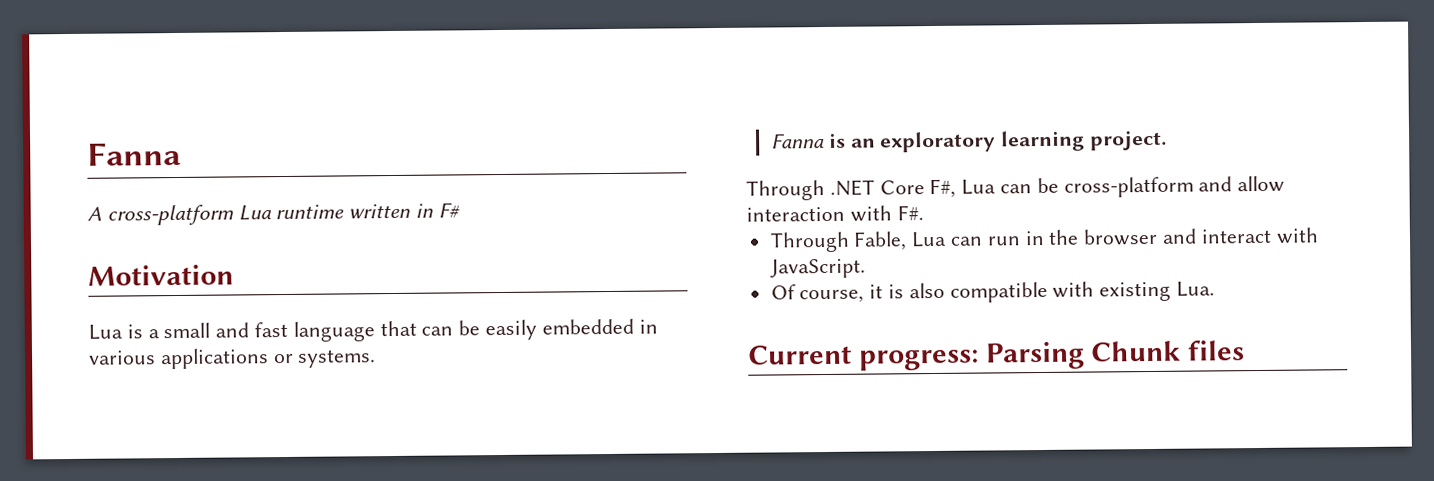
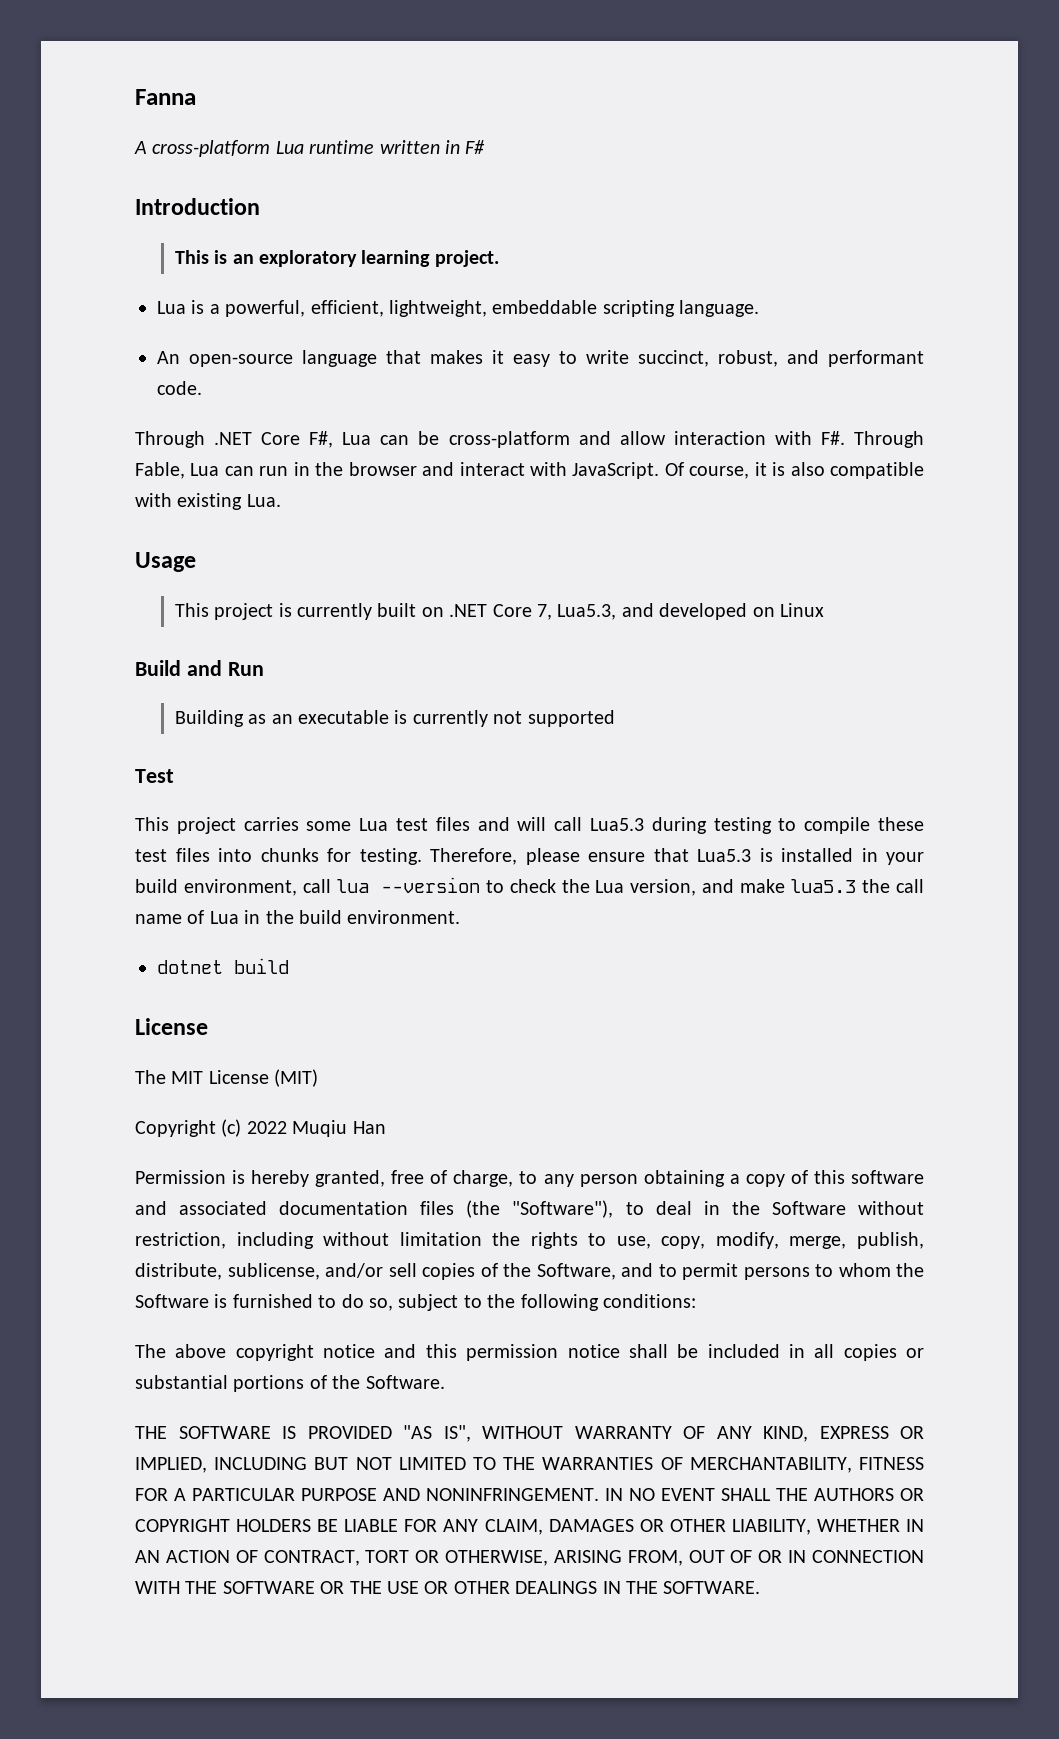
[88,264,234,286] [88,318,658,342] [88,348,377,370] [770,133,825,149] Motivation // Lua is a small and fast language that can be easily embedded in various applications or systems. // Fanna -> [135,198,260,215] [174,250,209,264] Introduction // This
(1167, 140) none -> [157,300,760,317] [157,350,924,367] [157,381,202,395] // Lua is a powerful, efficient, lightweight, embeddable scripting language. // An open-source language that makes it easy to write succinct, robust, and performant code.
(924, 213) // -> (845, 438) none
(866, 268) // -> (660, 470) none
[747,340,1246,371] Current progress: Parsing Chunk files -> [135,552,196,572] [174,603,824,620] [135,660,264,676] [174,710,615,727] [135,769,174,783] [135,817,924,834] [135,848,924,865] [135,877,925,896] [135,910,461,924] [157,958,289,974] [135,1018,208,1035] [135,1069,319,1087] [135,1119,386,1137] [135,1170,925,1187] [135,1200,925,1218] [135,1232,924,1249] [135,1263,924,1280] [135,1294,696,1311] [135,1344,925,1361] [135,1375,445,1392] [135,1425,924,1442] [135,1457,924,1473] [135,1488,924,1501] [135,1519,924,1535] [135,1550,924,1566] [135,1581,761,1594] Usage // This project is currently built on .NET Core 7, Lua5.3, and developed on Linux // Build and Run // Building as an executable is currently not supported // Test // This project carries some Lua test files and will call Lua5.3 during testing to compile these test files into chunks for testing. Therefore, please ensure that Lua5.3 is installed in your build environment, call lua --version to check the Lua version, and make lua5.3 the call name of Lua in the build environment. // dotnet build // License // The MIT License (MIT) // Copyright (c) 2022 Muqiu Han // Permission is hereby granted, free of charge, to any person obtaining a copy of this software and associated documentation files (the "Software"), to deal in the Software without restriction, including without limitation the rights to use, copy, modify, merge, publish, distribute, sublicense, and/or sell copies of the Software, and to permit persons to whom the Software is furnished to do so, subject to the following conditions: // The above copyright notice and this permission notice shall be included in all copies or substantial portions of the Software. // THE SOFTWARE IS PROVIDED "AS IS", WITHOUT WARRANTY OF ANY KIND, EXPRESS OR IMPLIED, INCLUDING BUT NOT LIMITED TO THE WARRANTIES OF MERCHANTABILITY, FITNESS FOR A PARTICULAR PURPOSE AND NONINFRINGEMENT. IN NO EVENT SHALL THE AUTHORS OR COPYRIGHT HOLDERS BE LIABLE FOR ANY CLAIM, DAMAGES OR OTHER LIABILITY, WHETHER IN AN ACTION OF CONTRACT, TORT OR OTHERWISE, ARISING FROM, OUT OF OR IN CONNECTION WITH THE SOFTWARE OR THE USE OR OTHER DEALINGS IN THE SOFTWARE.

